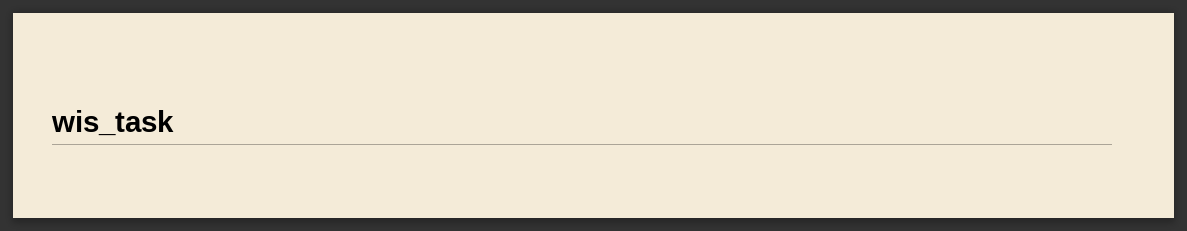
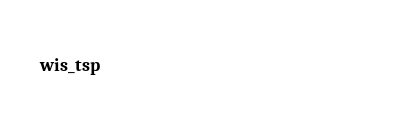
[51,110,174,136] wis_task -> [39,58,100,75] wis_tsp

